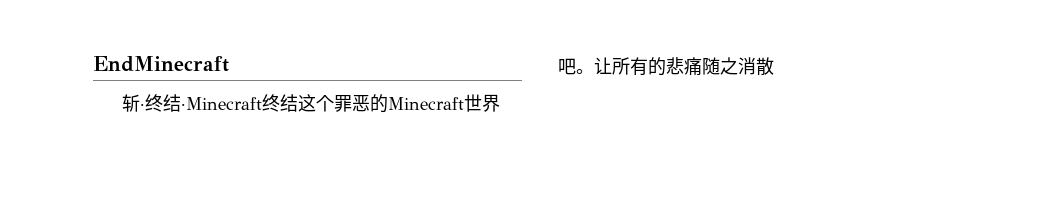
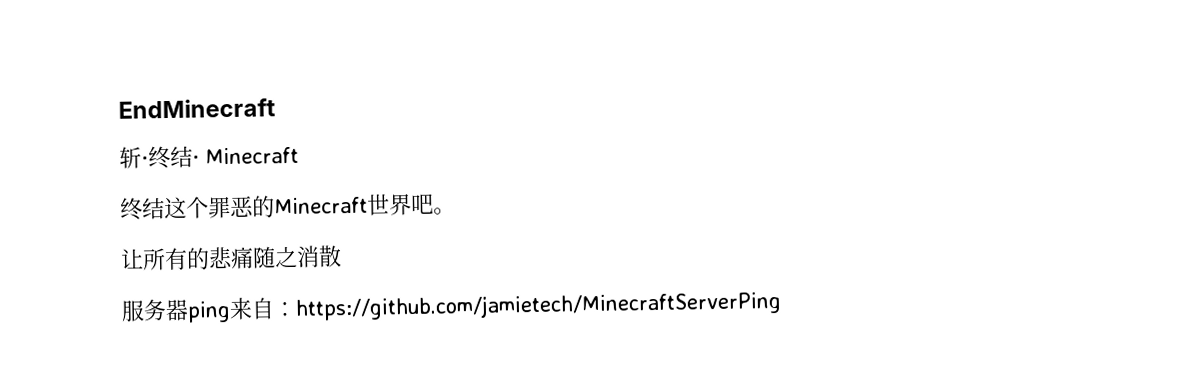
[181,97,263,110] ·Minecraft -> [192,146,299,165] · Minecraft //
(594, 71) none -> (456, 211) //
(774, 66) none -> [121,290,782,323] // 服务器ping来自：https://github.com/jamietech/MinecraftServerPing

